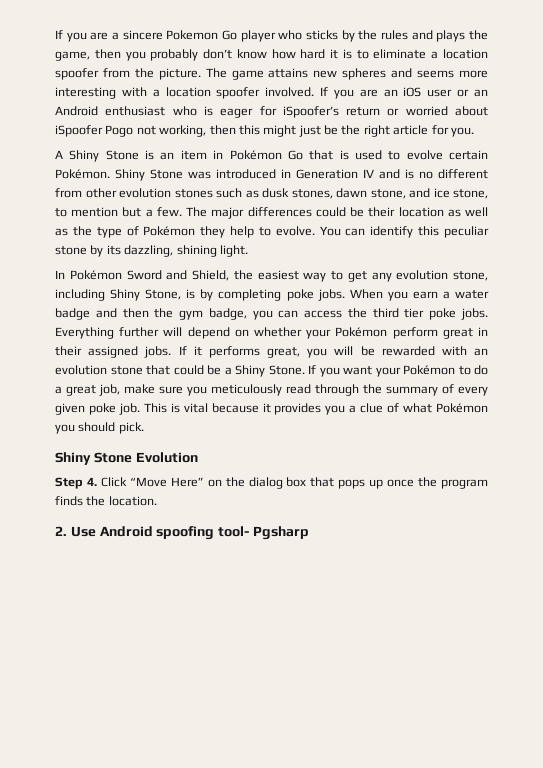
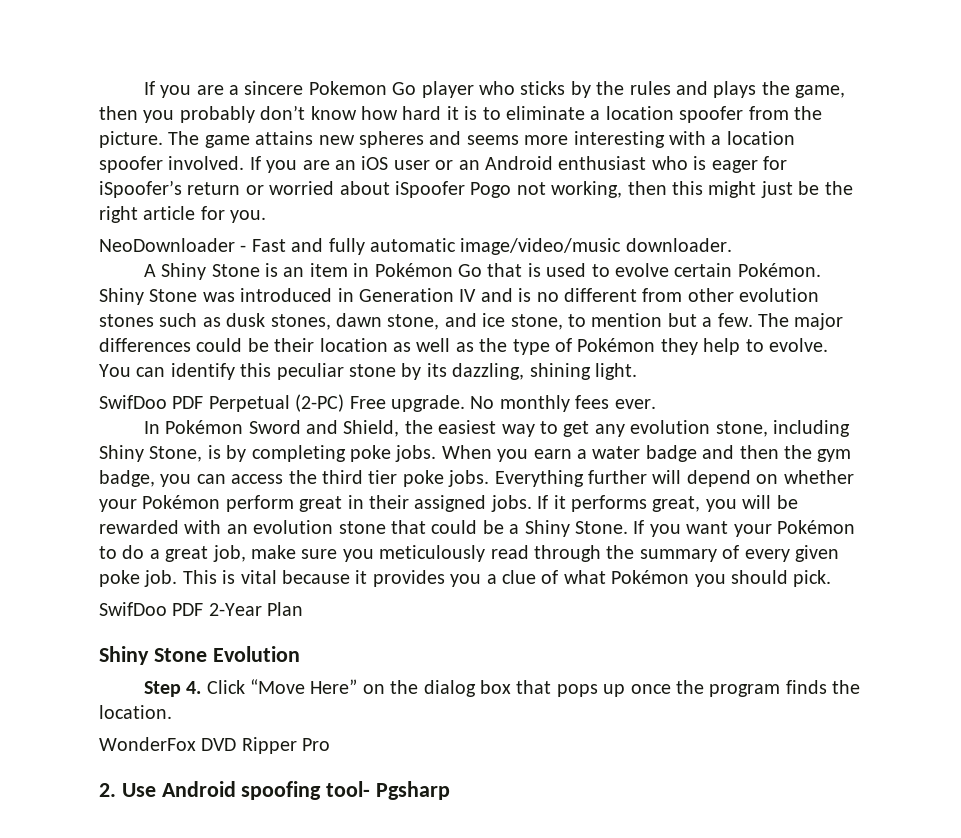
(474, 132) none -> [99,238,732,255] // NeoDownloader - Fast and fully automatic image/video/music downloader.
(248, 251) none -> [99,394,656,412] // SwifDoo PDF Perpetual (2-PC) Free upgrade. No monthly fees ever.
(144, 428) none -> [99,602,304,616] // SwifDoo PDF 2-Year Plan
(157, 501) none -> [99,737,331,754] // WonderFox DVD Ripper Pro

